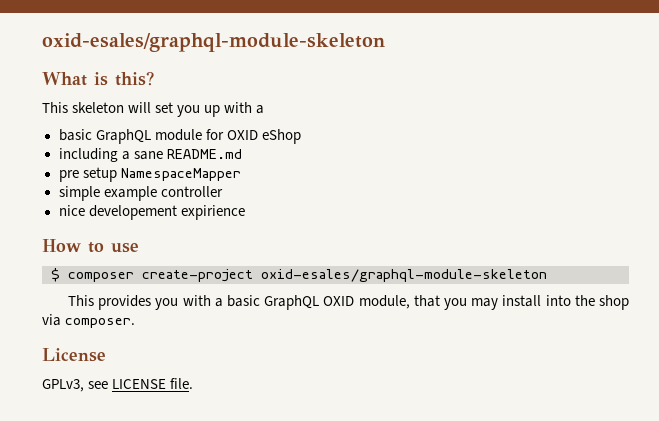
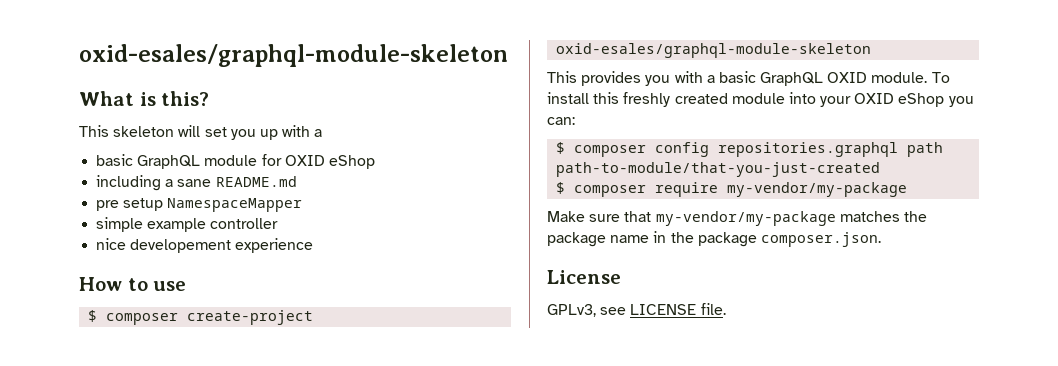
[180,205,245,220] expirience -> [235,238,314,253] experience
[358,295,630,310] [42,314,136,328] module, that you may install into the shop via composer. -> [871,72,950,83] [547,92,974,107] [547,117,575,125] [556,142,944,157] [556,162,881,177] [556,182,908,197] [547,211,927,226] [547,231,881,247] module. To install this freshly created module into your OXID eShop you can: // $ composer config repositories.graphql path path-to-module/that-you-just-created // $ composer require my-vendor/my-package // Make sure that my-vendor/my-package matches the package name in the package composer.json.

